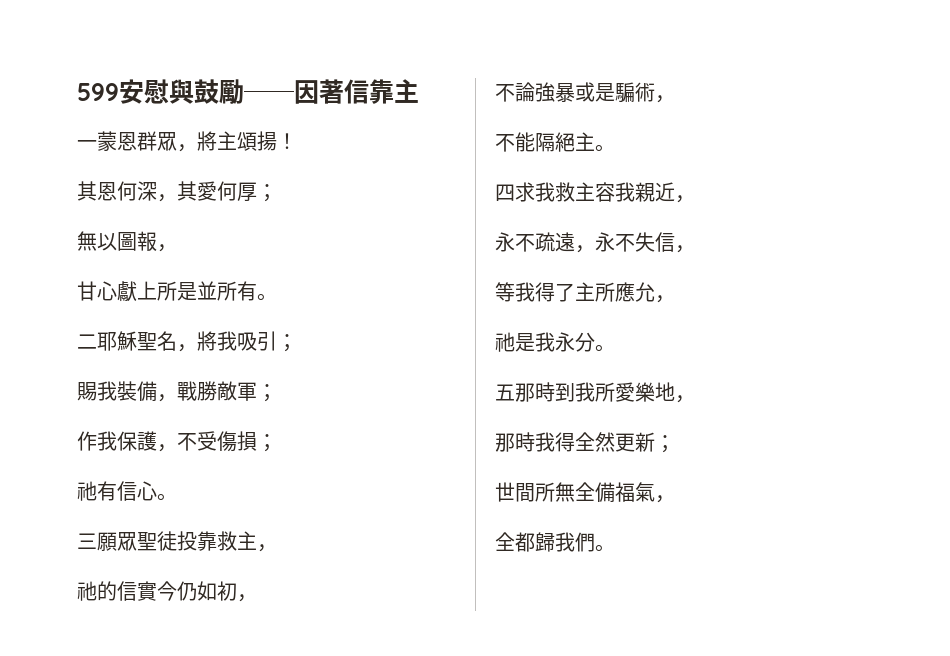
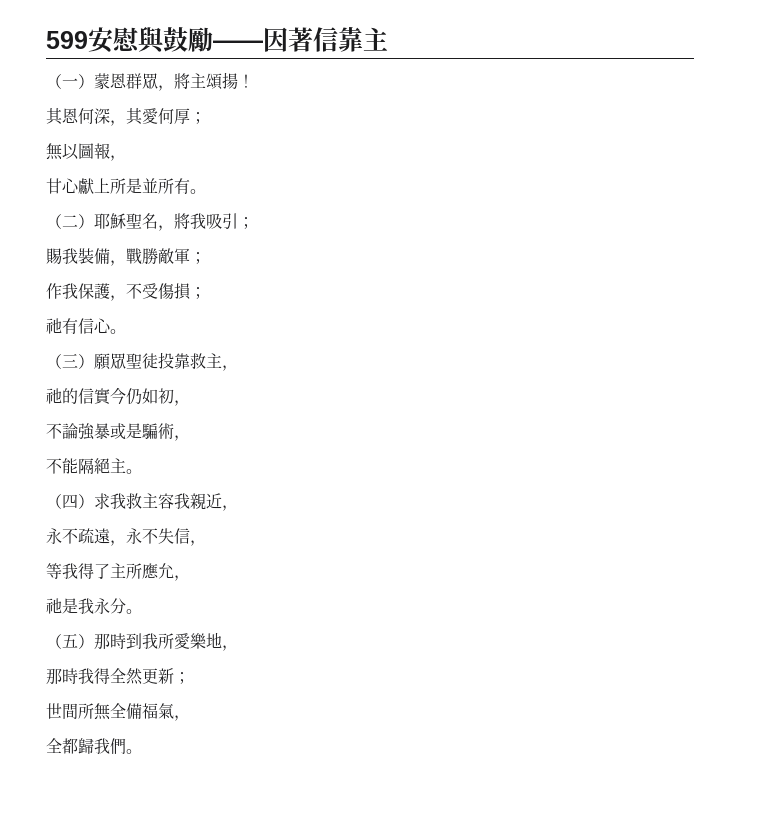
[244,91,294,101] ── -> [213,40,263,49] ——
[77,140,97,149] 一 -> [46,74,94,89] （一）
[77,334,97,349] 二 -> [46,214,94,229] （二）
[77,533,97,549] 三 -> [46,353,94,369] （三）
[495,184,515,202] 四 -> [46,494,94,509] （四）
[495,384,515,401] 五 -> [46,633,94,649] （五）

